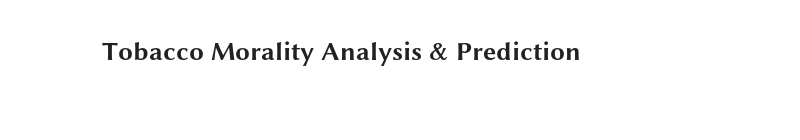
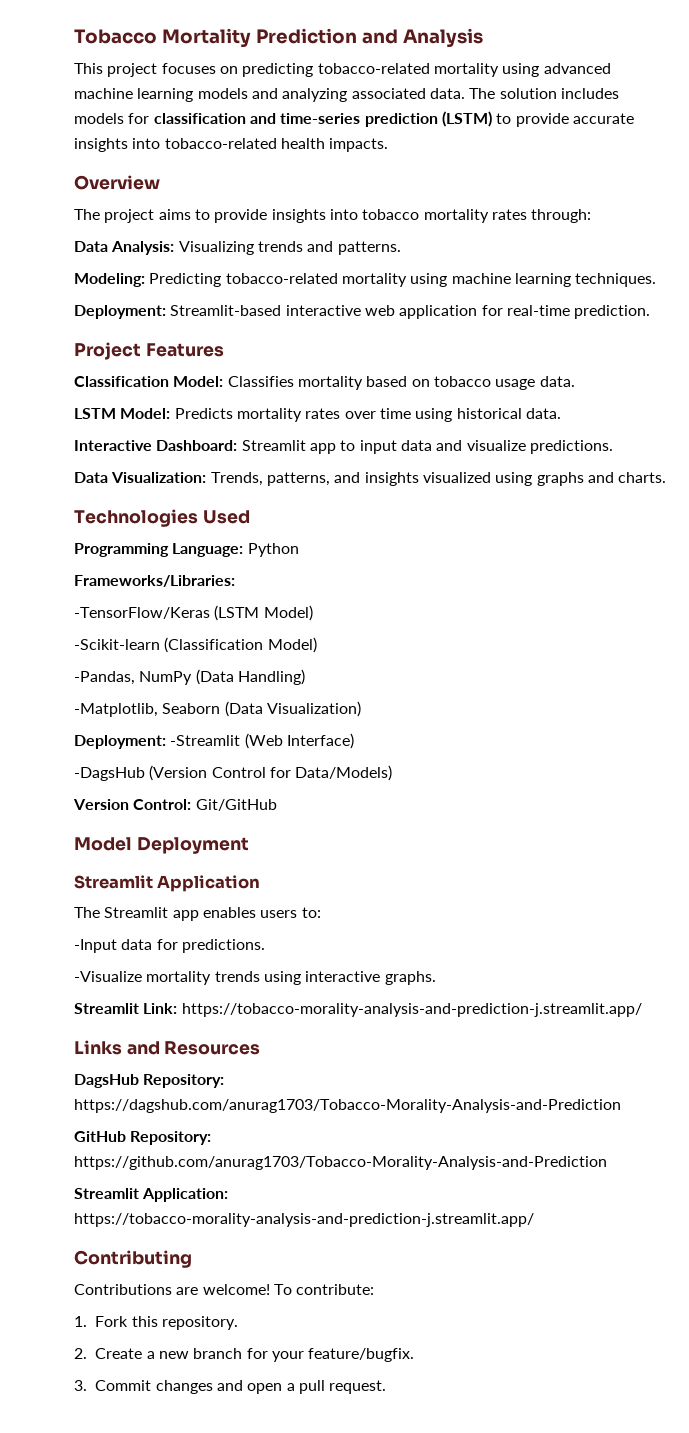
[211,41,581,66] Morality Analysis & Prediction -> [161,28,483,48] [74,63,611,77] [74,88,619,102] [74,111,634,127] [74,138,389,152] [74,175,160,190] [74,209,592,223] [74,241,401,255] [74,273,657,287] [74,305,651,319] [74,342,224,360] [74,376,575,390] [74,408,561,422] [74,440,613,454] [74,472,667,486] [74,509,250,527] [74,543,299,557] [74,575,235,587] [74,605,313,621] [74,637,317,653] [74,669,305,685] [74,701,361,717] [74,733,354,749] [74,765,393,781] [73,799,277,811] [74,837,249,854] [74,875,261,892] [74,907,321,921] [74,939,265,953] [74,971,436,985] [74,1003,642,1017] [74,1040,261,1055] [74,1074,225,1088] [74,1099,621,1113] [74,1131,212,1145] [74,1156,607,1170] [74,1188,229,1202] [74,1213,534,1227] [74,1250,192,1268] [74,1284,375,1295] [74,1316,238,1330] [74,1348,415,1362] [74,1380,387,1394] Mortality Prediction and Analysis // This project focuses on predicting tobacco-related mortality using advanced machine learning models and analyzing associated data. The solution includes models for classification and time-series prediction (LSTM) to provide accurate insights into tobacco-related health impacts. // Overview // The project aims to provide insights into tobacco mortality rates through: // Data Analysis: Visualizing trends and patterns. // Modeling: Predicting tobacco-related mortality using machine learning techniques. // Deployment: Streamlit-based interactive web application for real-time prediction. // Project Features // Classification Model: Classifies mortality based on tobacco usage data. // LSTM Model: Predicts mortality rates over time using historical data. // Interactive Dashboard: Streamlit app to input data and visualize predictions. // Data Visualization: Trends, patterns, and insights visualized using graphs and charts. // Technologies Used // Programming Language: Python // Frameworks/Libraries: // -TensorFlow/Keras (LSTM Model) // -Scikit-learn (Classification Model) // -Pandas, NumPy (Data Handling) // -Matplotlib, Seaborn (Data Visualization) // Deployment: -Streamlit (Web Interface) // -DagsHub (Version Control for Data/Models) // Version Control: Git/GitHub // Model Deployment // Streamlit Application // The Streamlit app enables users to: // -Input data for predictions. // -Visualize mortality trends using interactive graphs. // Streamlit Link: https://tobacco-morality-analysis-and-prediction-j.streamlit.app/ // Links and Resources // DagsHub Repository: https://dagshub.com/anurag1703/Tobacco-Morality-Analysis-and-Prediction // GitHub Repository: https://github.com/anurag1703/Tobacco-Morality-Analysis-and-Prediction // Streamlit Application: https://tobacco-morality-analysis-and-prediction-j.streamlit.app/ // Contributing // Contributions are welcome! To contribute: // 1. Fork this repository. // 2. Create a new branch for your feature/bugfix. // 3. Commit changes and open a pull request.

